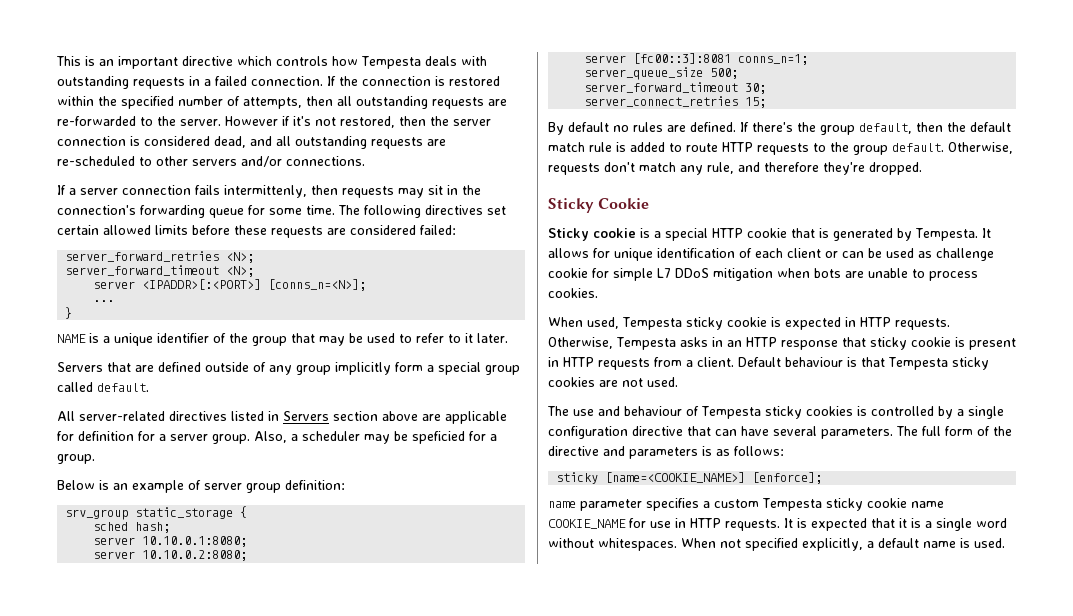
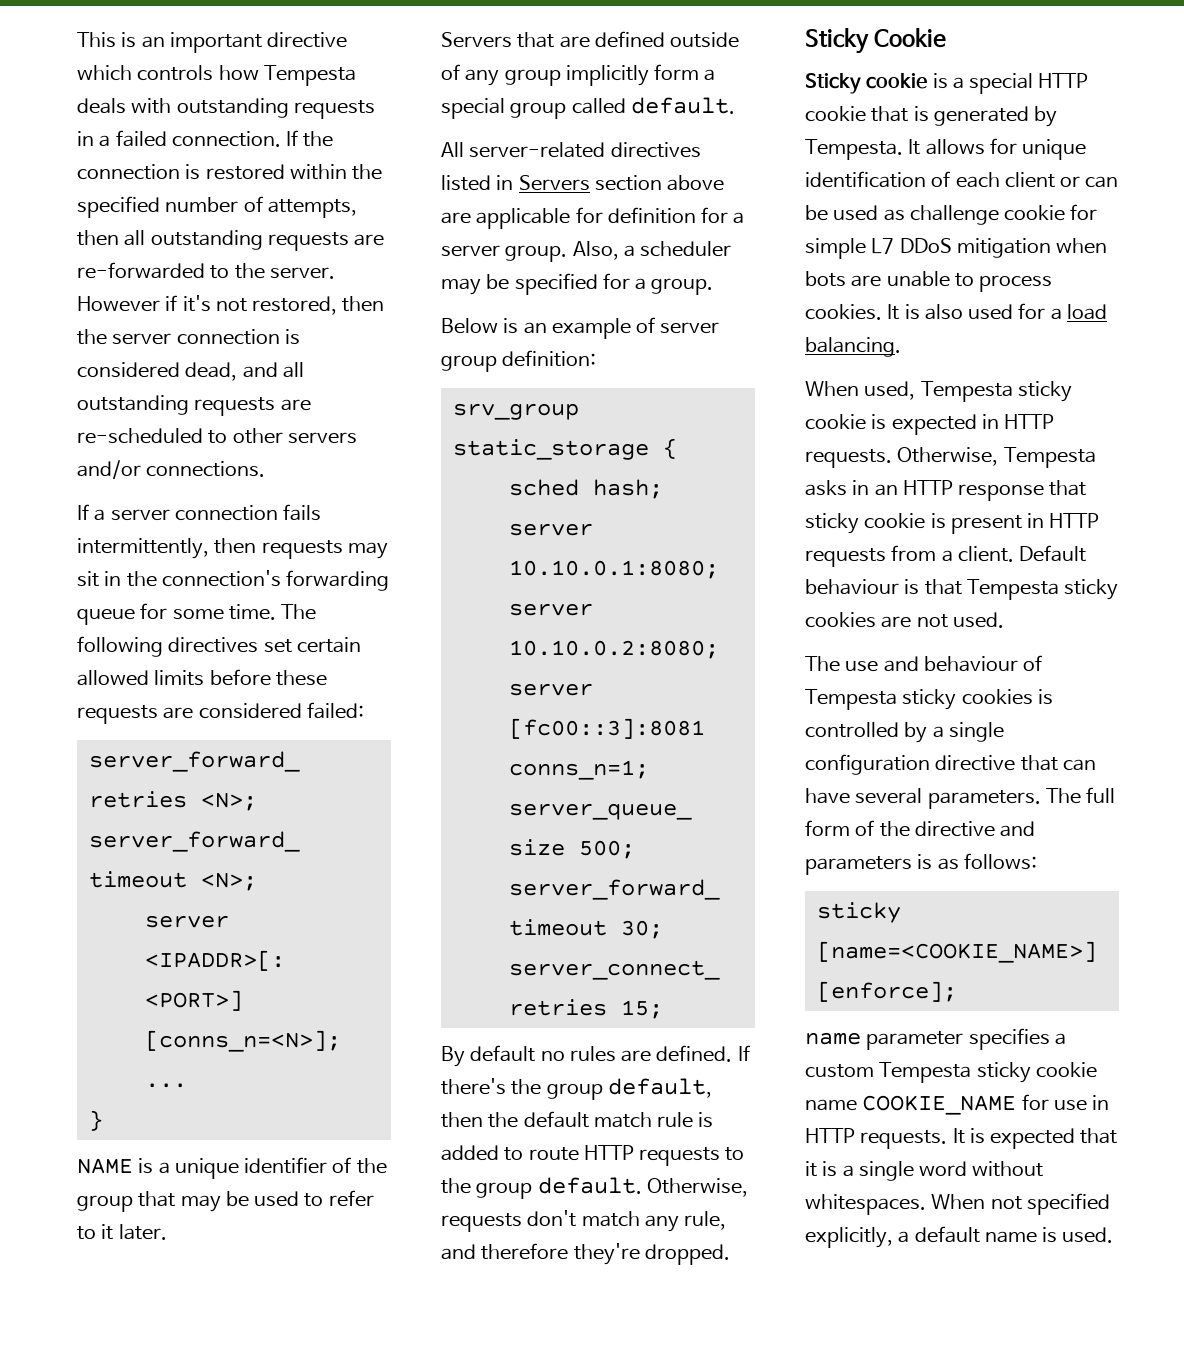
[224,185,307,198] intermittenly, -> [77,538,209,559] intermittently,
[412,431,465,444] speficied -> [514,273,598,295] specified
(598, 293) none -> [887,303,1107,320] [805,337,901,357] It is also used for a load balancing.

